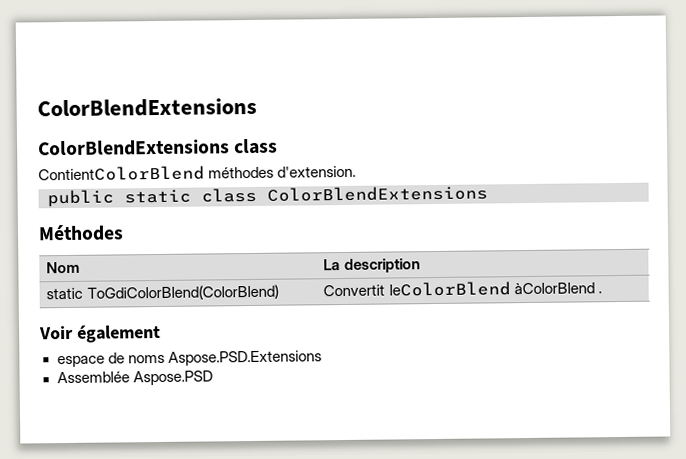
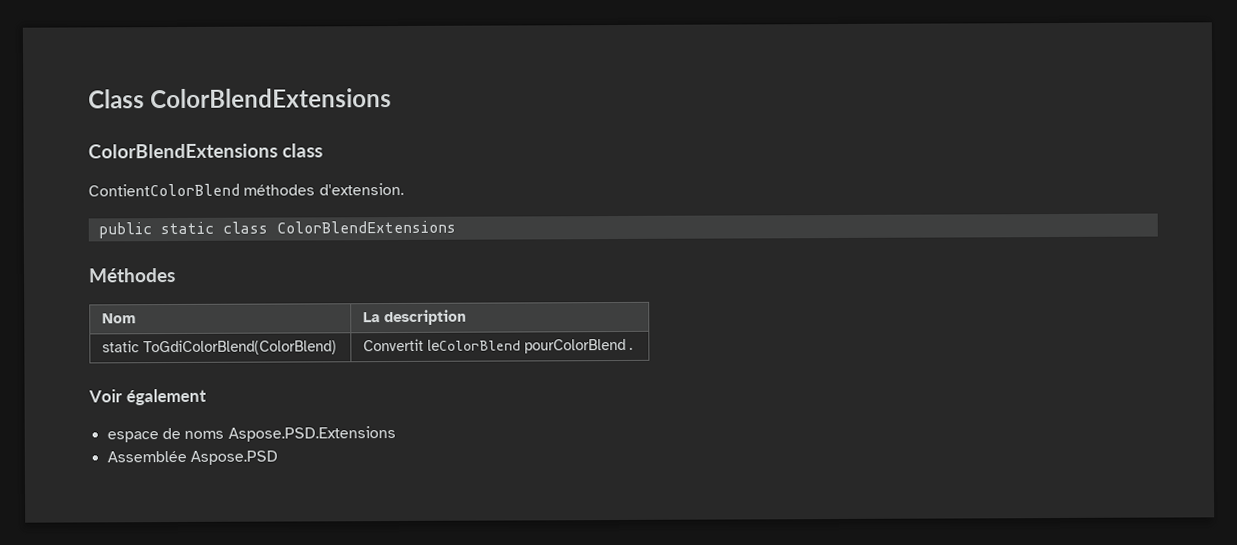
(37, 107) none -> [88,89,145,109] Class
[513,282,595,295] àColorBlend -> [523,338,626,354] pourColorBlend

